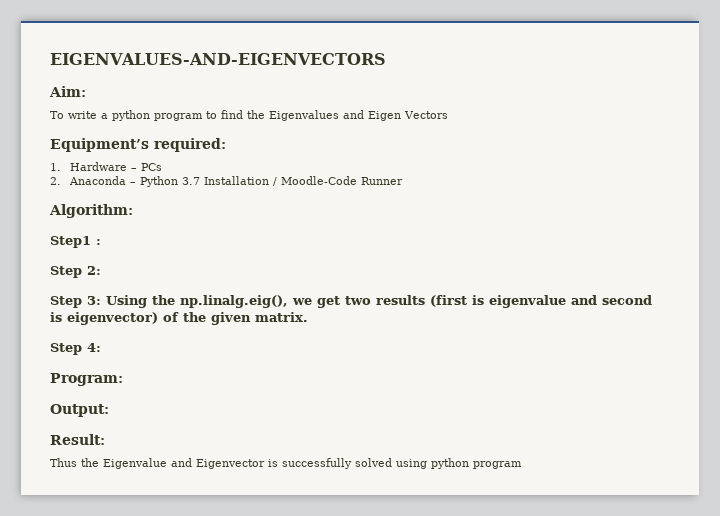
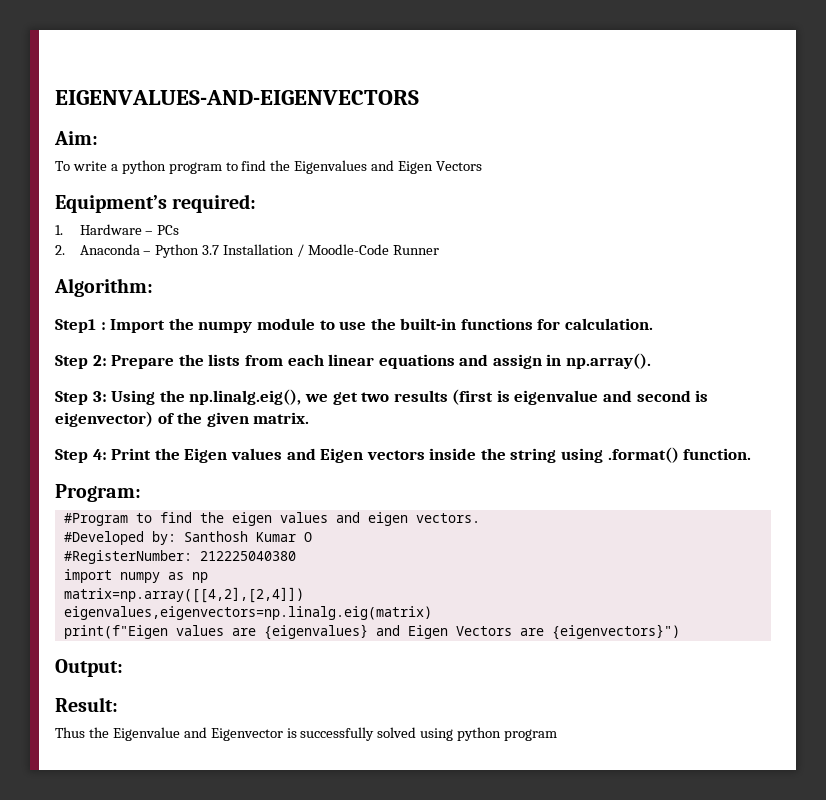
[50,266,101,278] // Step 2: -> [110,318,654,333] [55,353,652,369] Import the numpy module to use the built-in functions for calculation. // Step 2: Prepare the lists from each linear equations and assign in np.array().
[50,373,123,386] // Program: -> [111,447,752,463] [55,484,141,502] [63,512,480,526] [63,531,312,545] [63,550,296,564] [63,569,208,583] [63,587,304,603] [63,606,432,620] [63,624,680,640] Print the Eigen values and Eigen vectors inside the string using .format() function. // Program: // #Program to find the eigen values and eigen vectors. // #Developed by: Santhosh Kumar O // #RegisterNumber: 212225040380 // import numpy as np // matrix=np.array([[4,2],[2,4]]) // eigenvalues,eigenvectors=np.linalg.eig(matrix) // print(f"Eigen values are {eigenvalues} and Eigen Vectors are {eigenvectors}")

